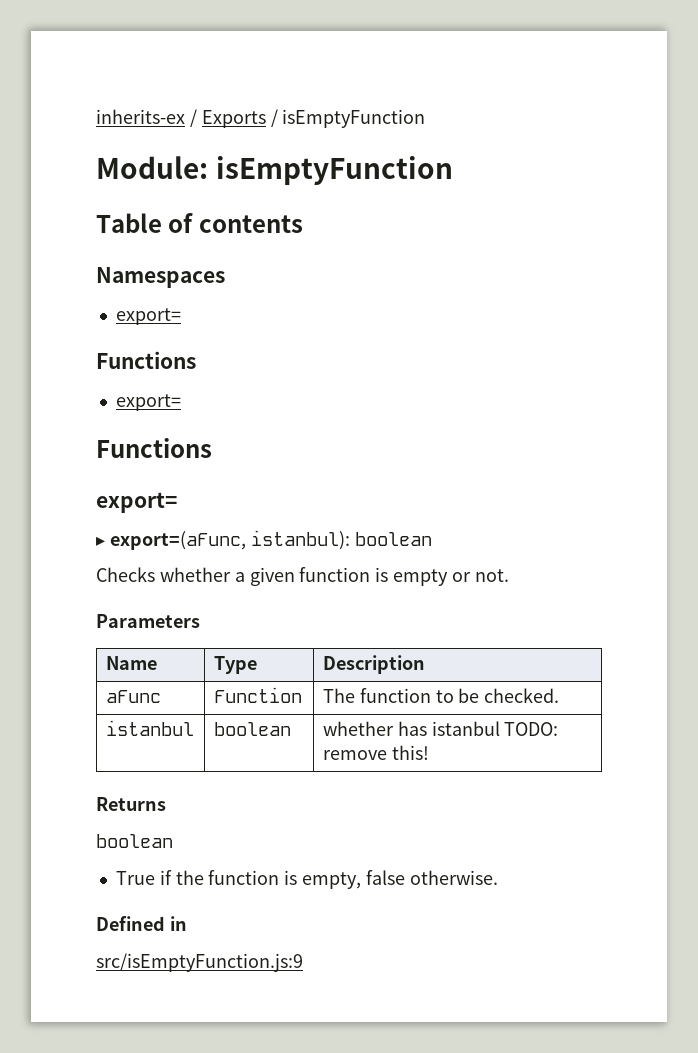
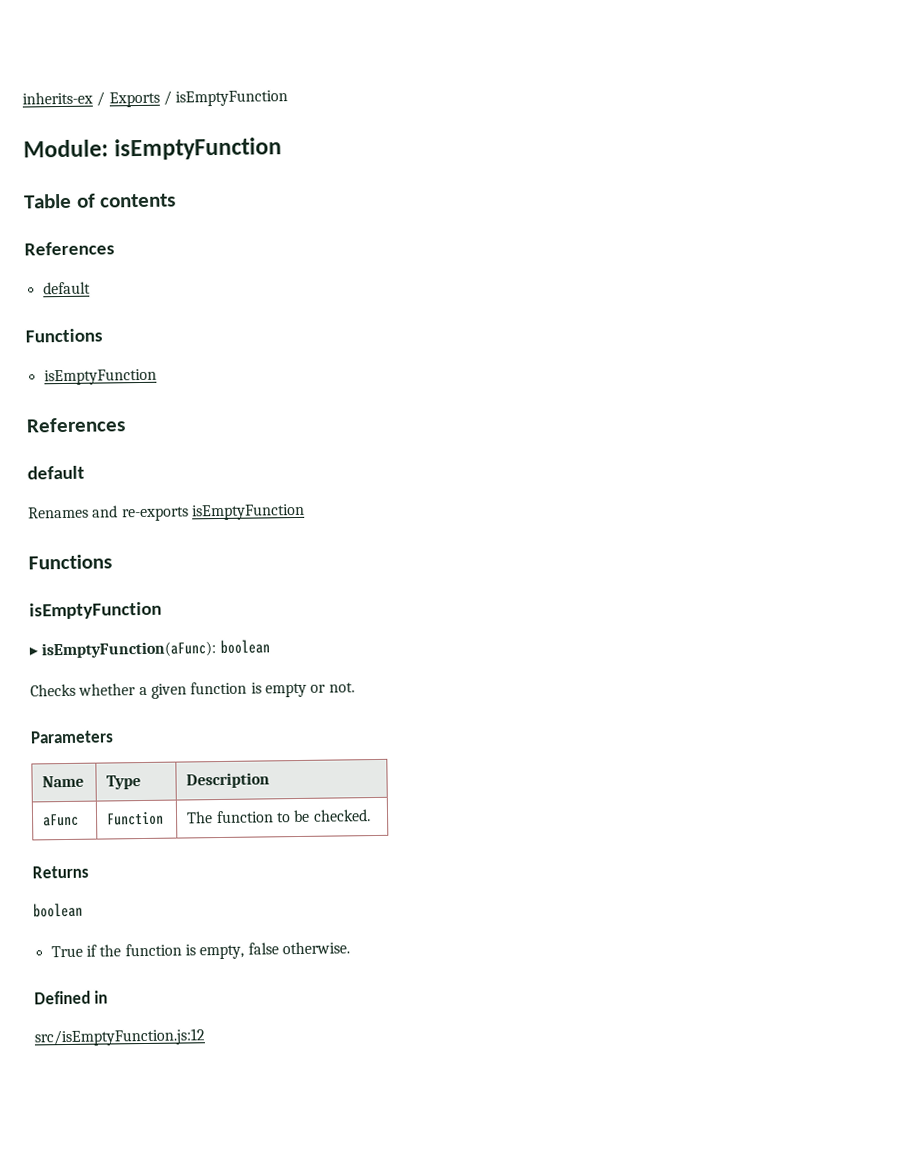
[96,267,225,288] [115,308,181,325] [96,351,196,369] [115,394,181,411] [96,438,212,458] [96,492,177,513] Namespaces // export= // Functions // export= // Functions // export= -> [24,241,115,256] [42,281,91,295] [25,328,103,343] [43,368,157,386] [26,417,126,433] [27,465,85,480] [28,503,305,522] [28,554,112,570] [29,601,162,620] References // default // Functions // isEmptyFunction // References // default // Renames and re-exports isEmptyFunction // Functions // isEmptyFunction
[109,530,350,550] export=(aFunc, istanbul): -> [41,641,217,659] isEmptyFunction(aFunc):
[105,720,194,736] [213,722,291,736] [322,721,559,736] [322,745,429,760] // istanbul | boolean | whether has istanbul TODO: remove this! -> (371, 815) none
[96,953,303,972] src/isEmptyFunction.js:9 -> [34,1028,205,1047] src/isEmptyFunction.js:12

